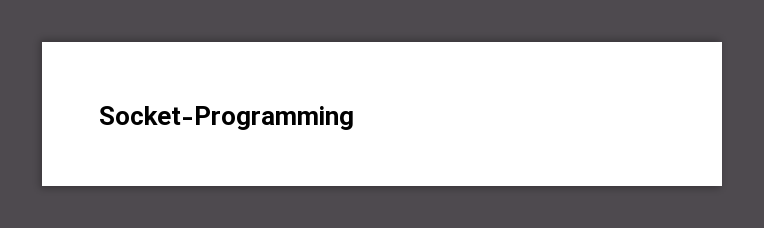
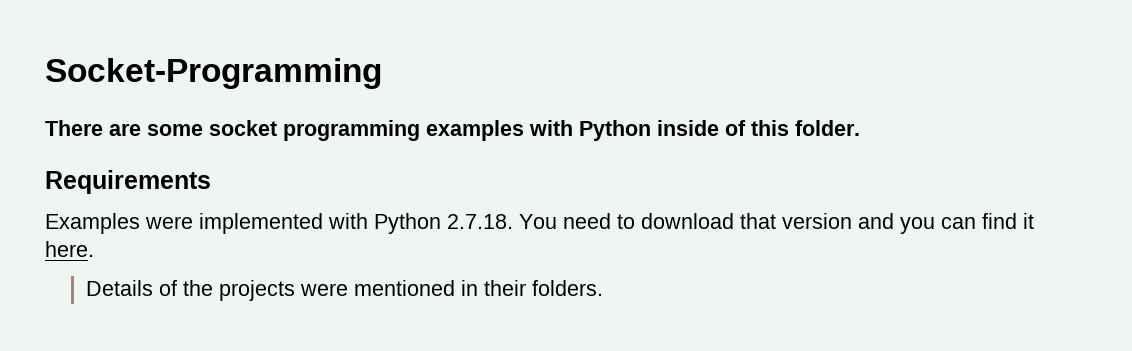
(354, 118) none -> [45,120,860,141] [45,170,211,194] [45,213,1034,234] [45,241,94,257] [85,280,603,301] // There are some socket programming examples with Python inside of this folder. // Requirements // Examples were implemented with Python 2.7.18. You need to download that version and you can find it here. // Details of the projects were mentioned in their folders.

